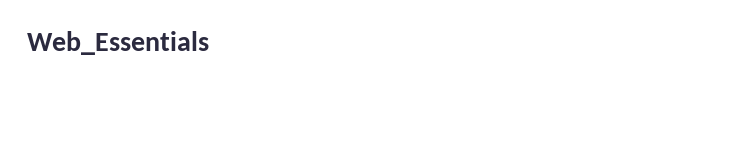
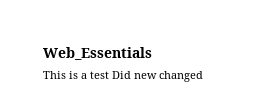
(209, 43) none -> [43,71,203,82] // This is a test Did new changed

